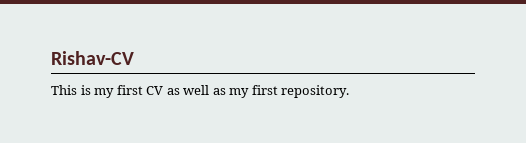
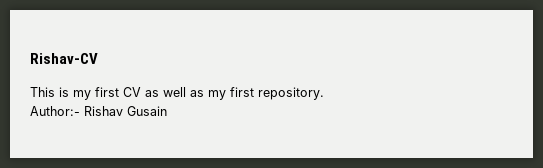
(350, 91) none -> [30,106,167,116] // Author:- Rishav Gusain

